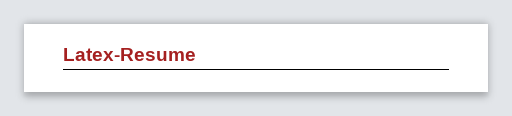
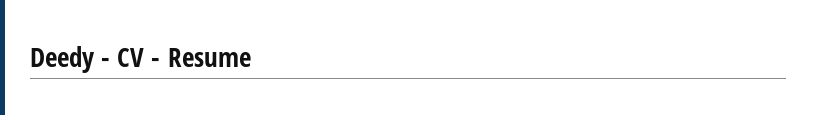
[63,48,196,61] Latex-Resume -> [30,46,251,73] Deedy - CV - Resume

